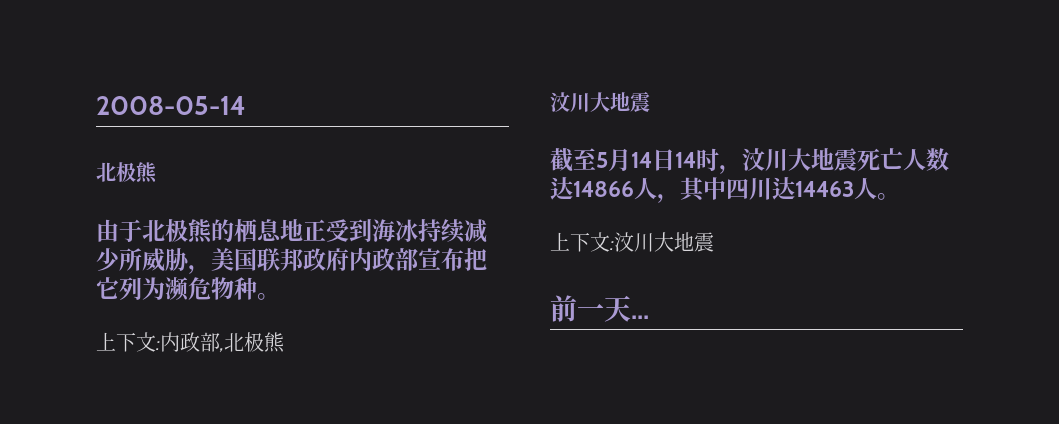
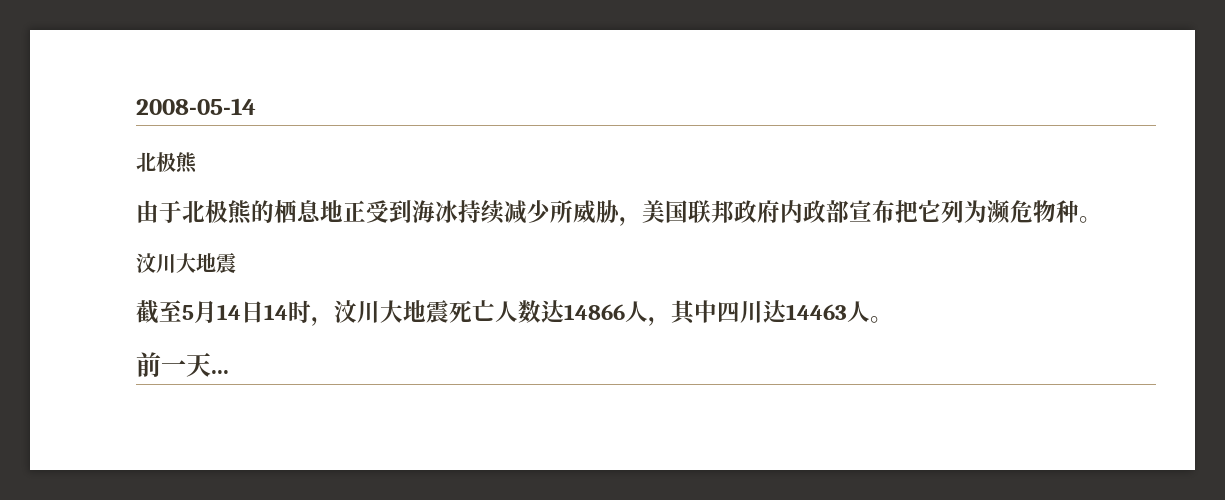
[96,332,285,353] // 上下文:内政部,北极熊 -> (1102, 219) none
[550,232,714,252] // 上下文:汶川大地震 -> (893, 319) none

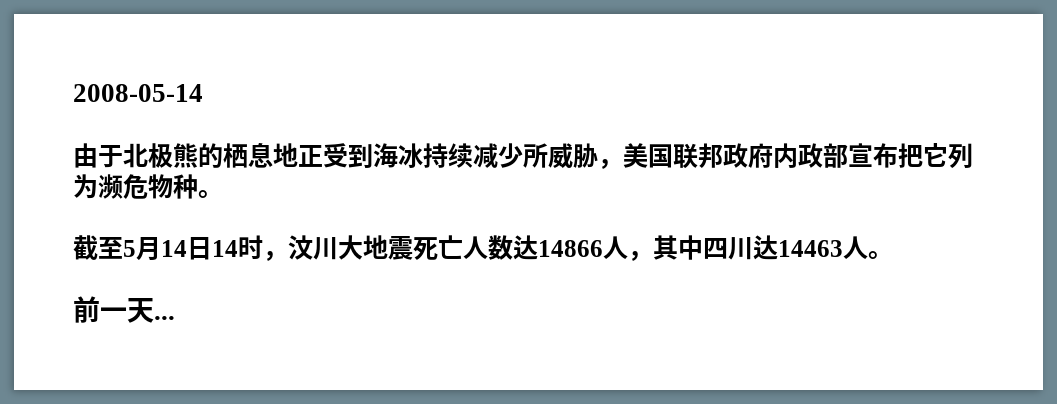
[136,152,197,174] // 北极熊 -> (203, 93) none
[136,252,236,273] // 汶川大地震 -> (223, 194) none

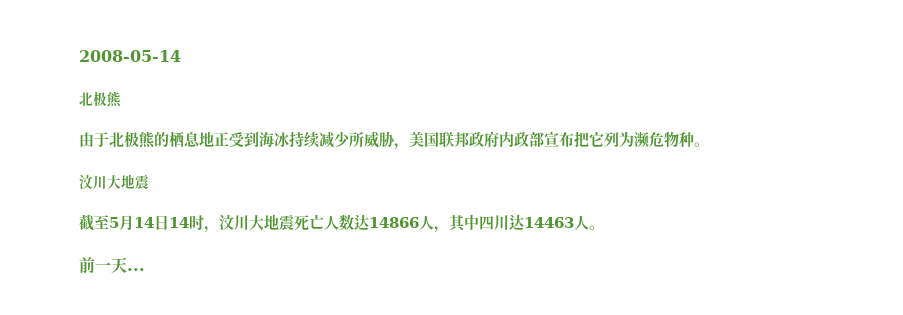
(203, 93) none -> [79,91,122,107] // 北极熊
(223, 194) none -> [79,174,149,190] // 汶川大地震

